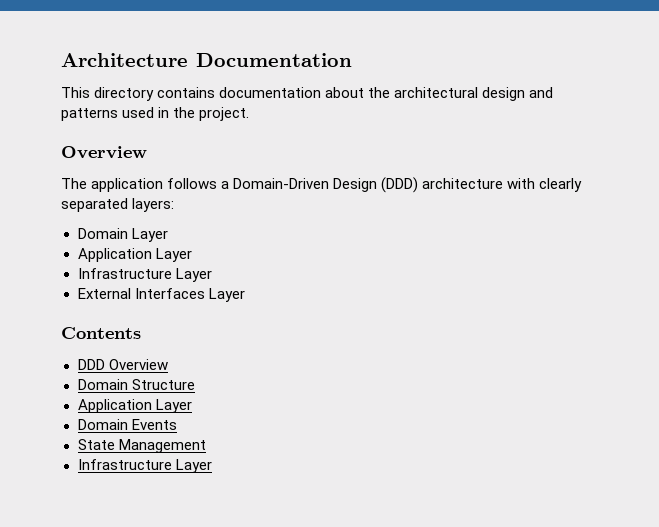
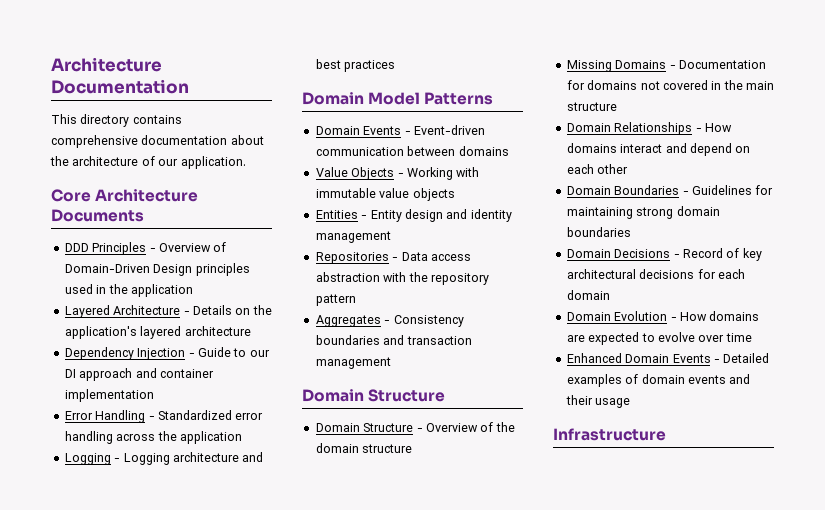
(216, 92) none -> [51,135,138,148] comprehensive
[394,87,554,101] [61,107,250,121] [61,146,147,159] [61,177,583,193] [61,198,175,212] [77,228,168,242] [77,248,192,262] [77,268,212,282] [77,288,245,302] [61,327,141,339] [77,359,168,370] [77,379,195,390] [77,399,192,413] [77,419,177,430] [77,439,206,453] [77,459,212,473] architectural design and patterns used in the project. // Overview // The application follows a Domain-Driven Design (DDD) architecture with clearly separated layers: // Domain Layer // Application Layer // Infrastructure Layer // External Interfaces Layer // Contents // DDD Overview // Domain Structure // Application Layer // Domain Events // State Management // Infrastructure Layer -> [72,156,246,169] [51,189,199,202] [51,209,144,222] [64,242,227,255] [64,263,250,276] [64,284,193,297] [64,305,272,318] [64,326,251,339] [64,347,270,360] [64,368,214,381] [64,389,154,402] [64,410,264,423] [64,431,242,444] [64,452,264,465] [315,59,396,72] [302,92,494,105] [315,125,485,135] [315,146,509,156] [315,167,480,180] [315,188,455,201] [315,209,512,222] [315,231,391,243] [315,252,471,264] [315,272,489,285] [315,294,356,306] [315,315,464,327] [315,335,472,345] [315,357,391,369] [302,389,446,402] [315,422,515,432] [315,443,413,453] [566,60,766,72] [566,80,774,90] [566,102,617,111] [566,122,732,135] [566,143,751,156] [566,164,629,174] [566,185,774,195] [566,206,720,219] [566,227,631,237] [566,248,762,261] [566,269,745,279] [566,290,610,300] [566,311,760,321] [566,332,752,345] [566,353,770,363] [566,374,751,387] [565,395,631,408] [553,428,666,441] architecture of our application. // Core Architecture Documents // DDD Principles - Overview of Domain-Driven Design principles used in the application // Layered Architecture - Details on the application's layered architecture // Dependency Injection - Guide to our DI approach and container implementation // Error Handling - Standardized error handling across the application // Logging - Logging architecture and best practices // Domain Model Patterns // Domain Events - Event-driven communication between domains // Value Objects - Working with immutable value objects // Entities - Entity design and identity management // Repositories - Data access abstraction with the repository pattern // Aggregates - Consistency boundaries and transaction management // Domain Structure // Domain Structure - Overview of the domain structure // Missing Domains - Documentation for domains not covered in the main structure // Domain Relationships - How domains interact and depend on each other // Domain Boundaries - Guidelines for maintaining strong domain boundaries // Domain Decisions - Record of key architectural decisions for each domain // Domain Evolution - How domains are expected to evolve over time // Enhanced Domain Events - Detailed examples of domain events and their usage // Infrastructure

